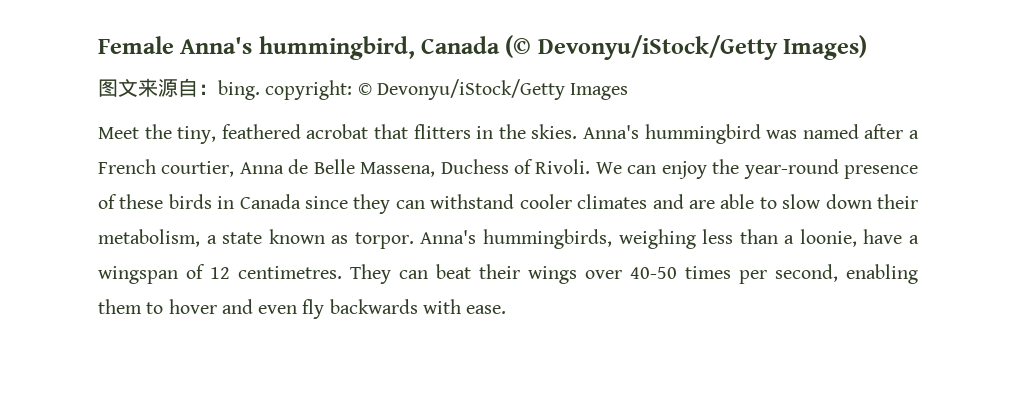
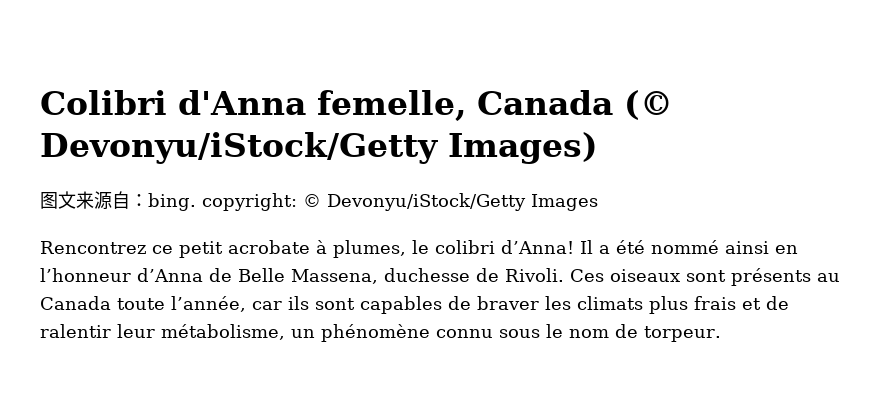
[98,36,415,60] Female Anna's hummingbird, -> [40,90,466,121] Colibri d'Anna femelle,
[98,124,920,144] [98,159,919,179] [98,194,918,214] [98,229,919,249] [98,264,918,284] [98,299,507,319] Meet the tiny, feathered acrobat that flitters in the skies. Anna's hummingbird was named after a French courtier, Anna de Belle Massena, Duchess of Rivoli. We can enjoy the year-round presence of these birds in Canada since they can withstand cooler climates and are able to slow down their metabolism, a state known as torpor. Anna's hummingbirds, weighing less than a loonie, have a wingspan of 12 centimetres. They can beat their wings over 40-50 times per second, enabling them to hover and even fly backwards with ease. -> [40,240,798,258] [40,268,840,286] [40,296,789,314] [40,324,721,342] Rencontrez ce petit acrobate à plumes, le colibri d’Anna! Il a été nommé ainsi en l’honneur d’Anna de Belle Massena, duchesse de Rivoli. Ces oiseaux sont présents au Canada toute l’année, car ils sont capables de braver les climats plus frais et de ralentir leur métabolisme, un phénomène connu sous le nom de torpeur.

